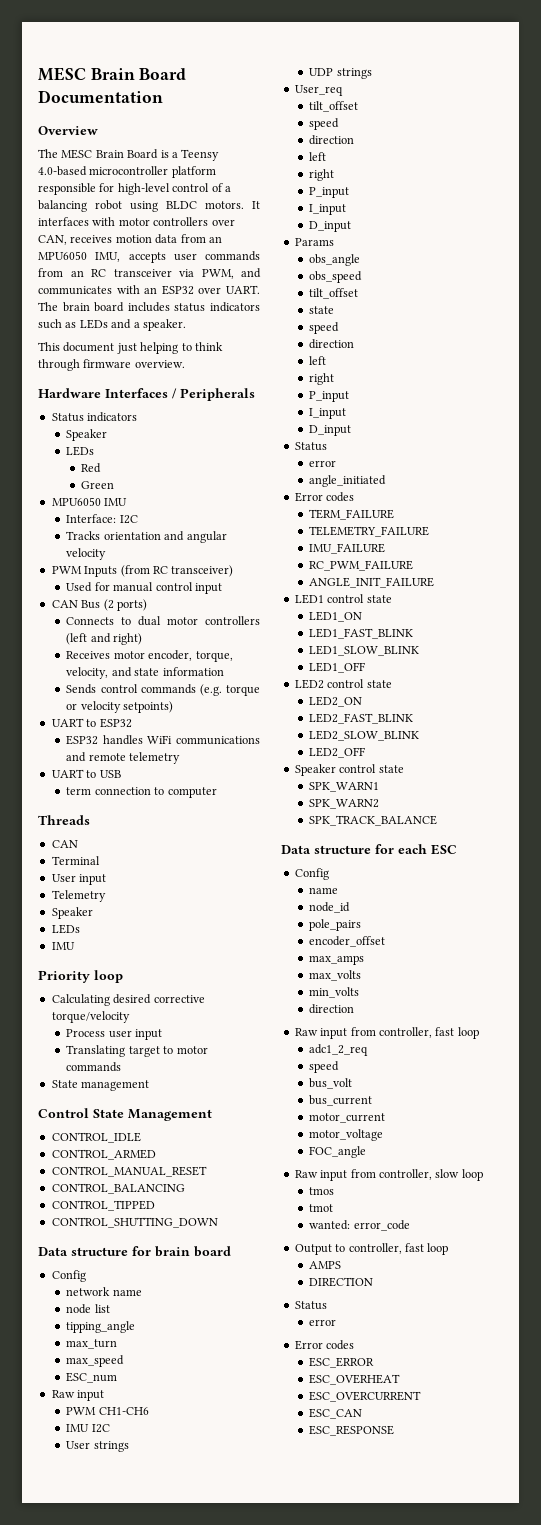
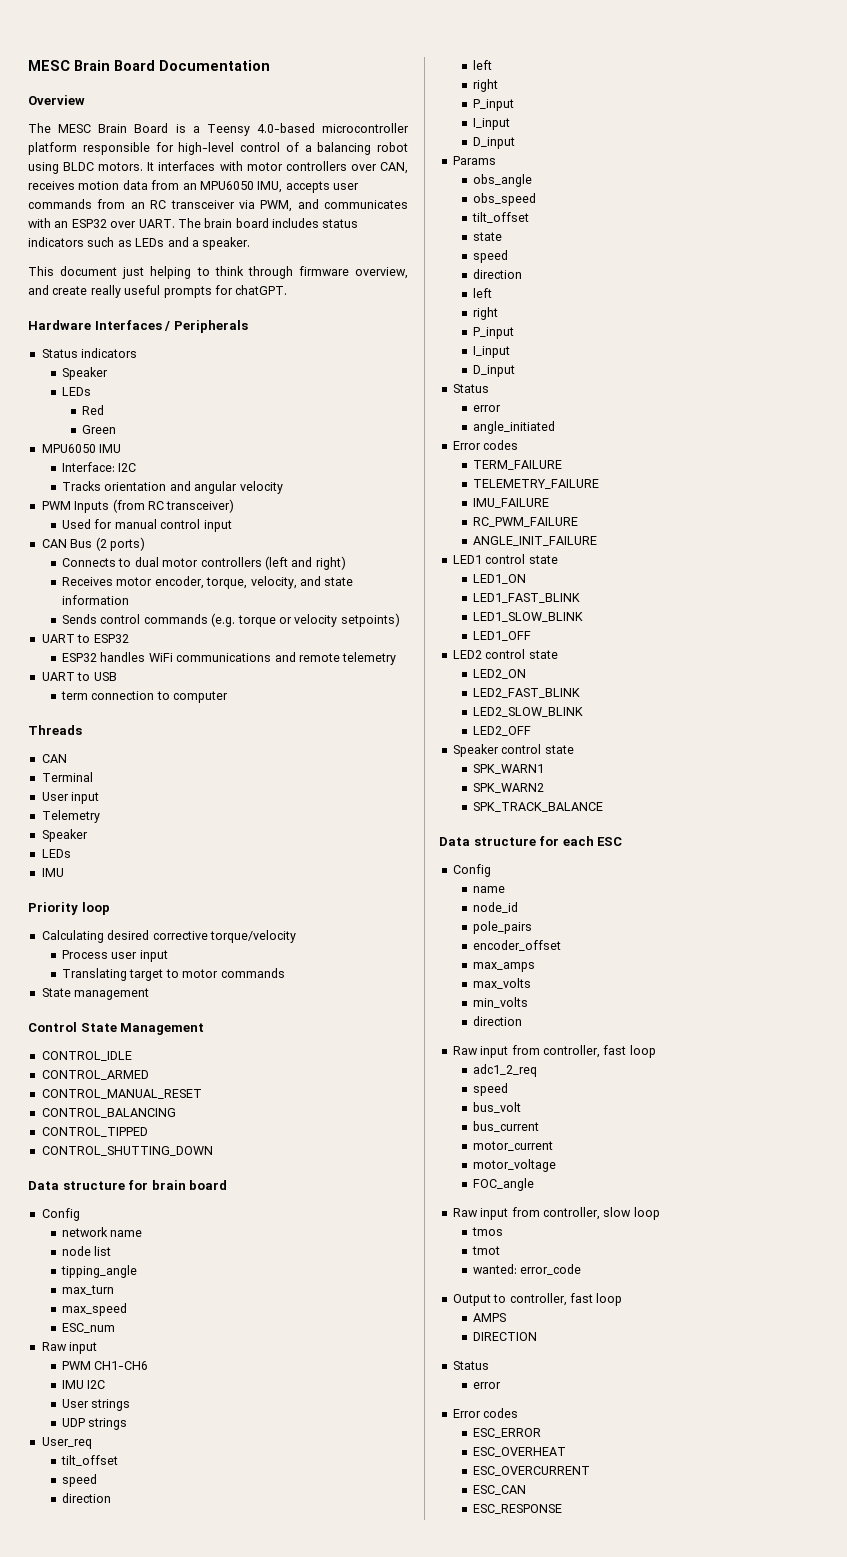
[134,360,185,368] overview. -> [355,267,408,279] [28,285,288,298] overview, and create really useful prompts for chatGPT.

